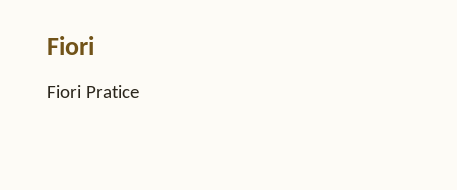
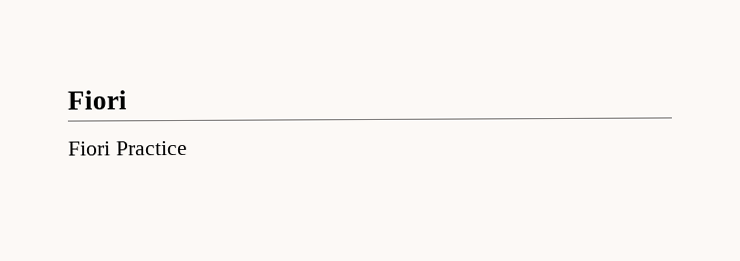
[85,85,139,98] Pratice -> [115,140,188,156] Practice

